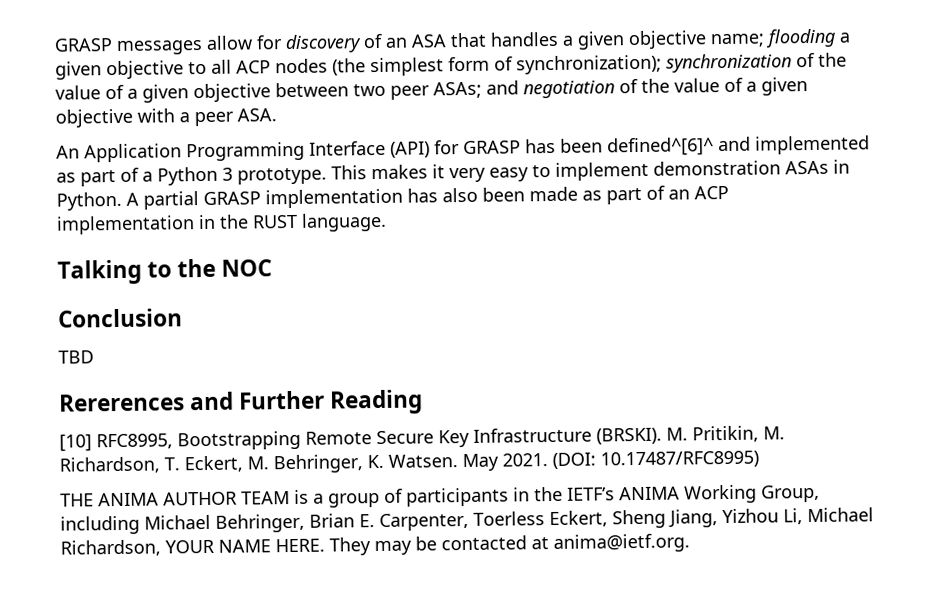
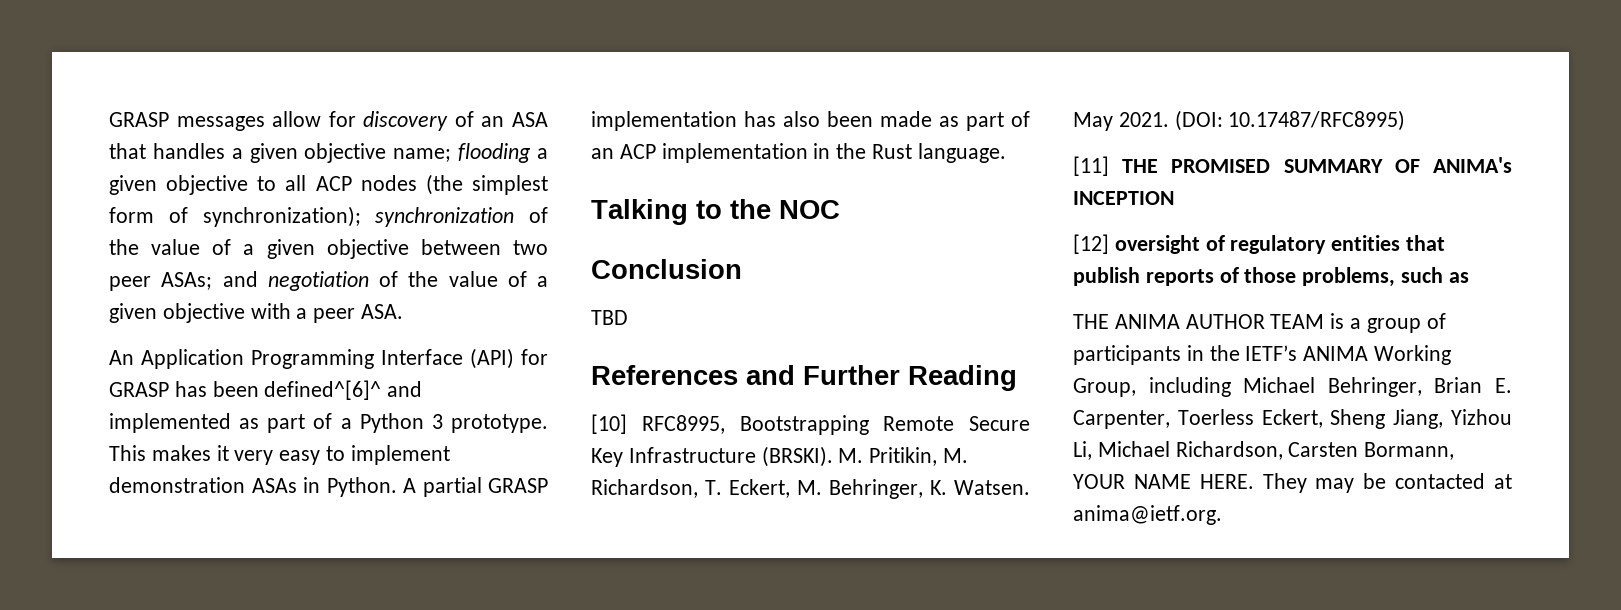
[252,214,298,229] RUST -> [872,144,913,159] Rust
[58,393,185,412] Rererences -> [591,365,738,385] References
(759, 459) none -> [1073,156,1512,176] [1073,191,1174,205] [1073,234,1446,254] [1073,267,1469,287] // [11] THE PROMISED SUMMARY OF ANIMA's INCEPTION // [12] oversight of regulatory entities that publish reports of those problems, such as
(161, 548) none -> [1288,442,1455,460] Carsten Bormann,

